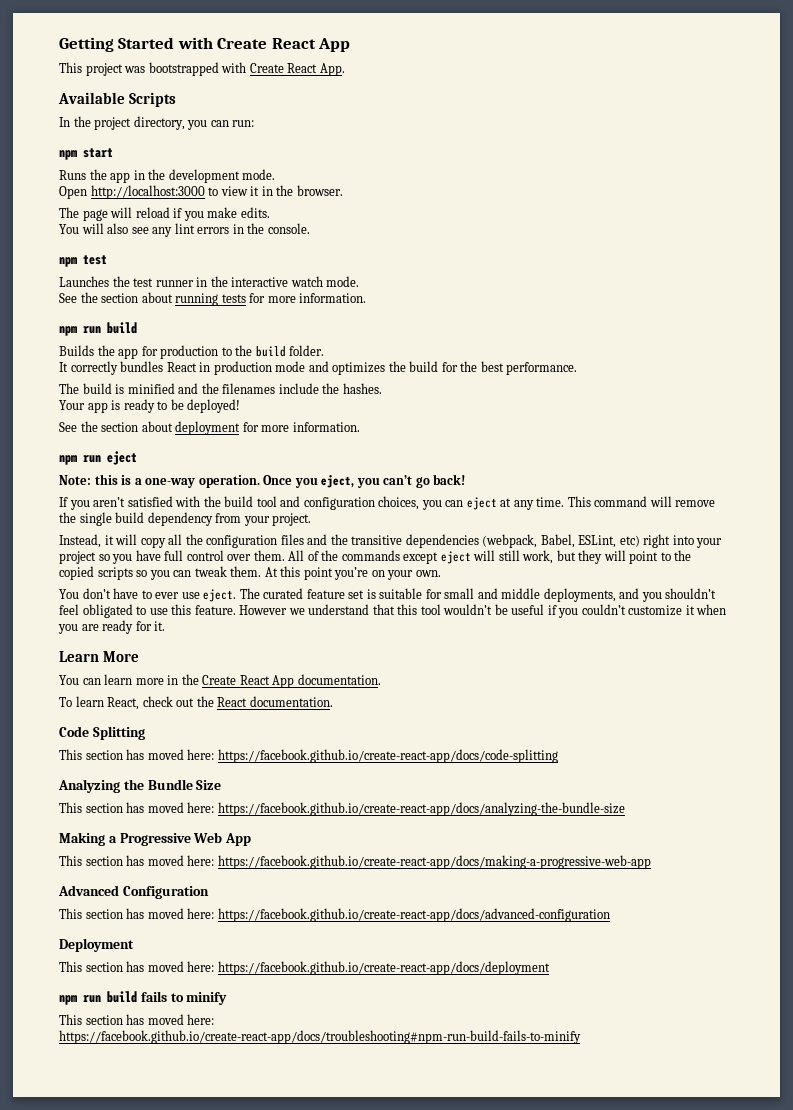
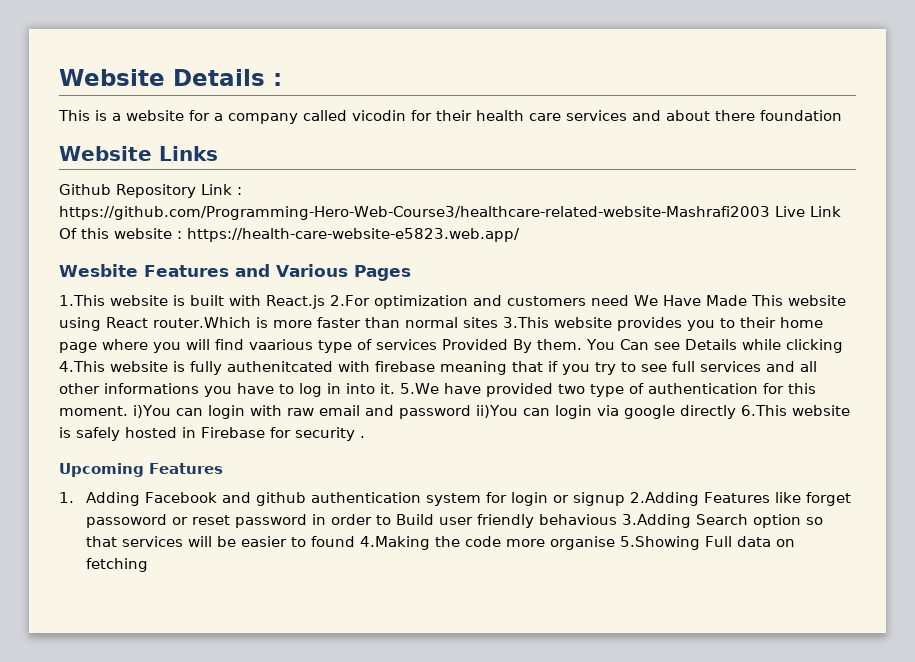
[59,37,351,52] [59,62,345,76] [58,92,177,107] [59,116,255,130] [59,148,113,160] [59,169,276,183] [59,185,343,199] [59,207,270,221] [59,223,310,237] [59,255,107,267] [59,276,360,287] [59,292,367,306] [59,322,137,336] [59,345,325,359] [59,361,578,375] [59,383,382,394] [59,399,241,413] [59,421,360,435] [59,451,137,465] [59,474,466,488] [59,496,716,510] [59,512,312,526] [59,534,723,548] [59,550,692,564] [59,566,441,580] [59,588,717,602] [59,604,727,618] [58,620,166,634] [59,651,140,662] [59,674,381,688] [59,696,333,710] [59,726,145,740] [59,749,558,763] [58,779,222,793] [59,802,625,816] [59,832,252,846] [59,855,651,869] [58,885,209,899] [59,908,610,922] [59,938,134,952] [59,961,550,975] [59,991,228,1005] [59,1014,215,1025] [59,1030,581,1044] Getting Started with Create React App // This project was bootstrapped with Create React App. // Available Scripts // In the project directory, you can run: // npm start // Runs the app in the development mode. // Open http://localhost:3000 to view it in the browser. // The page will reload if you make edits. // You will also see any lint errors in the console. // npm test // Launches the test runner in the interactive watch mode. // See the section about running tests for more information. // npm run build // Builds the app for production to the build folder. // It correctly bundles React in production mode and optimizes the build for the best performance. // The build is minified and the filenames include the hashes. // Your app is ready to be deployed! // See the section about deployment for more information. // npm run eject // Note: this is a one-way operation. Once you eject, you can’t go back! // If you aren’t satisfied with the build tool and configuration choices, you can eject at any time. This command will remove the single build dependency from your project. // Instead, it will copy all the configuration files and the transitive dependencies (webpack, Babel, ESLint, etc) right into your project so you have full control over them. All of the commands except eject will still work, but they will point to the copied scripts so you can tweak them. At this point you’re on your own. // You don’t have to ever use eject. The curated feature set is suitable for small and middle deployments, and you shouldn’t feel obligated to use this feature. However we understand that this tool wouldn’t be useful if you couldn’t customize it when you are ready for it. // Learn More // You can learn more in the Create React App documentation. // To learn React, check out the React documentation. // Code Splitting // This section has moved here: https://facebook.github.io/create-react-app/docs/code-splitting // Analyzing the Bundle Size // This section has moved here: https://facebook.github.io/create-react-app/docs/analyzing-the-bundle-size // Making a Progressive Web App // This section has moved here: https://facebook.github.io/create-react-app/docs/making-a-progressive-web-app // Advanced Configuration // This section has moved here: https://facebook.github.io/create-react-app/docs/advanced-configuration // Deployment // This section has moved here: https://facebook.github.io/create-react-app/docs/deployment // npm run build fails to minify // This section has moved here: https://facebook.github.io/create-react-app/docs/troubleshooting#npm-run-build-fails-to-minify -> [59,69,282,86] [58,110,842,124] [59,146,218,161] [59,184,242,198] [59,206,841,220] [59,228,520,242] [59,264,411,281] [59,295,846,309] [59,317,823,331] [59,339,843,353] [59,361,817,375] [59,383,816,397] [59,405,850,419] [59,427,365,441] [59,463,223,477] [59,492,852,506] [86,514,824,528] [86,536,796,550] [86,558,149,572] Website Details : // This is a website for a company called vicodin for their health care services and about there foundation // Website Links // Github Repository Link : https://github.com/Programming-Hero-Web-Course3/healthcare-related-website-Mashrafi2003 Live Link Of this website : https://health-care-website-e5823.web.app/ // Wesbite Features and Various Pages // 1.This website is built with React.js 2.For optimization and customers need We Have Made This website using React router.Which is more faster than normal sites 3.This website provides you to their home page where you will find vaarious type of services Provided By them. You Can see Details while clicking 4.This website is fully authenitcated with firebase meaning that if you try to see full services and all other informations you have to log in into it. 5.We have provided two type of authentication for this moment. i)You can login with raw email and password ii)You can login via google directly 6.This website is safely hosted in Firebase for security . // Upcoming Features // 1. Adding Facebook and github authentication system for login or signup 2.Adding Features like forget passoword or reset password in order to Build user friendly behavious 3.Adding Search option so that services will be easier to found 4.Making the code more organise 5.Showing Full data on fetching

